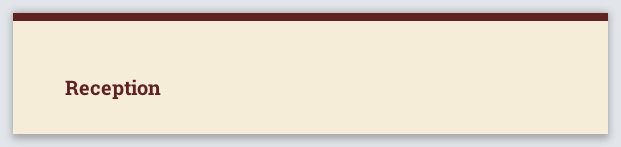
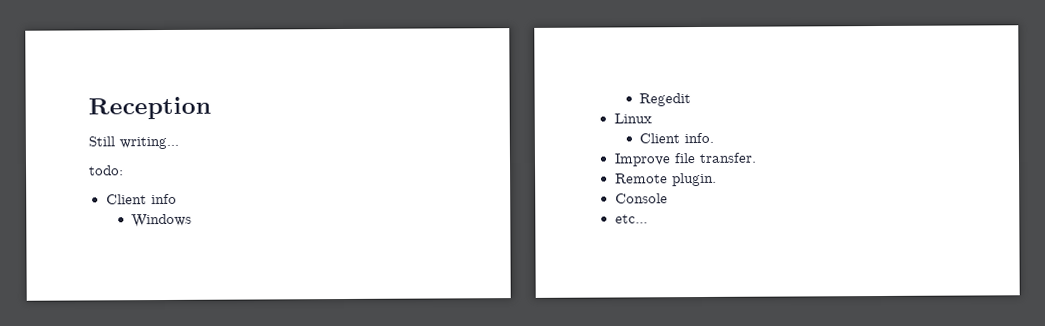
(161, 89) none -> [88,136,179,150] [89,165,124,176] [105,193,177,205] [131,213,193,228] [639,93,692,107] [613,113,652,124] [639,132,715,144] [613,152,757,167] [614,172,717,187] [614,193,668,204] [614,214,648,224] // Still writing... // todo: // Client info // Windows // Regedit // Linux // Client info. // Improve file transfer. // Remote plugin. // Console // etc...

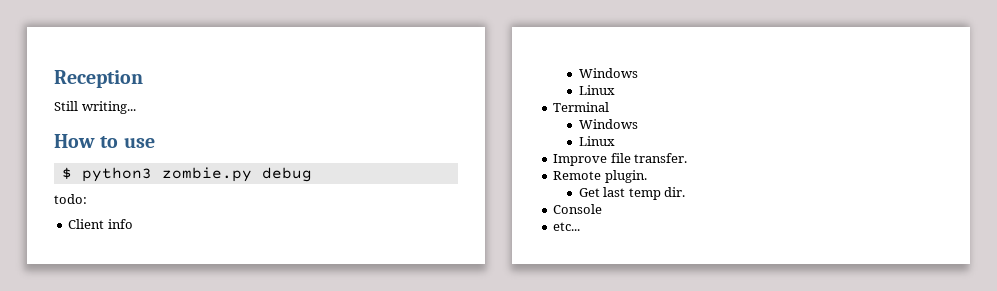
(179, 143) none -> [54,134,155,148] [61,167,312,182] // How to use // $ python3 zombie.py debug
[639,93,692,107] [613,113,652,124] [639,132,715,144] Regedit // Linux // Client info. -> [578,85,615,95] [553,102,610,112] [578,119,638,129] [578,136,615,146] Linux // Terminal // Windows // Linux
(717, 179) none -> [578,187,686,200] // Get last temp dir.

